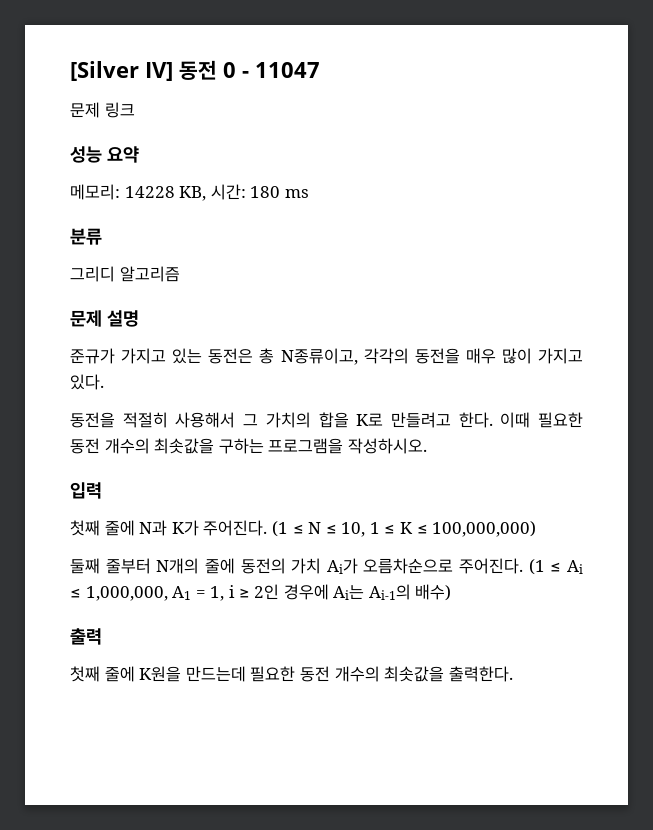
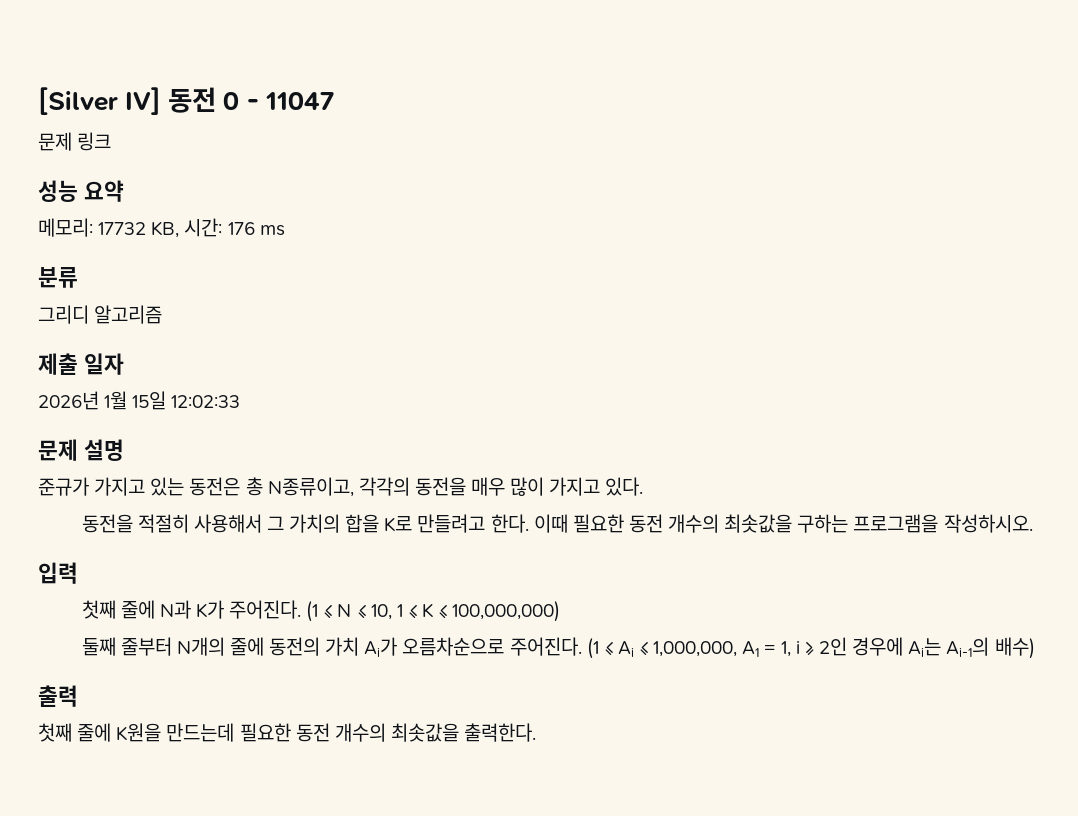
[124,186,175,198] 14228 -> [98,222,147,235] 17732
[250,186,281,198] 180 -> [227,222,255,235] 176
(180, 274) none -> [38,353,124,375] [38,391,241,410] // 제출 일자 // 2026년 1월 15일 12:02:33

